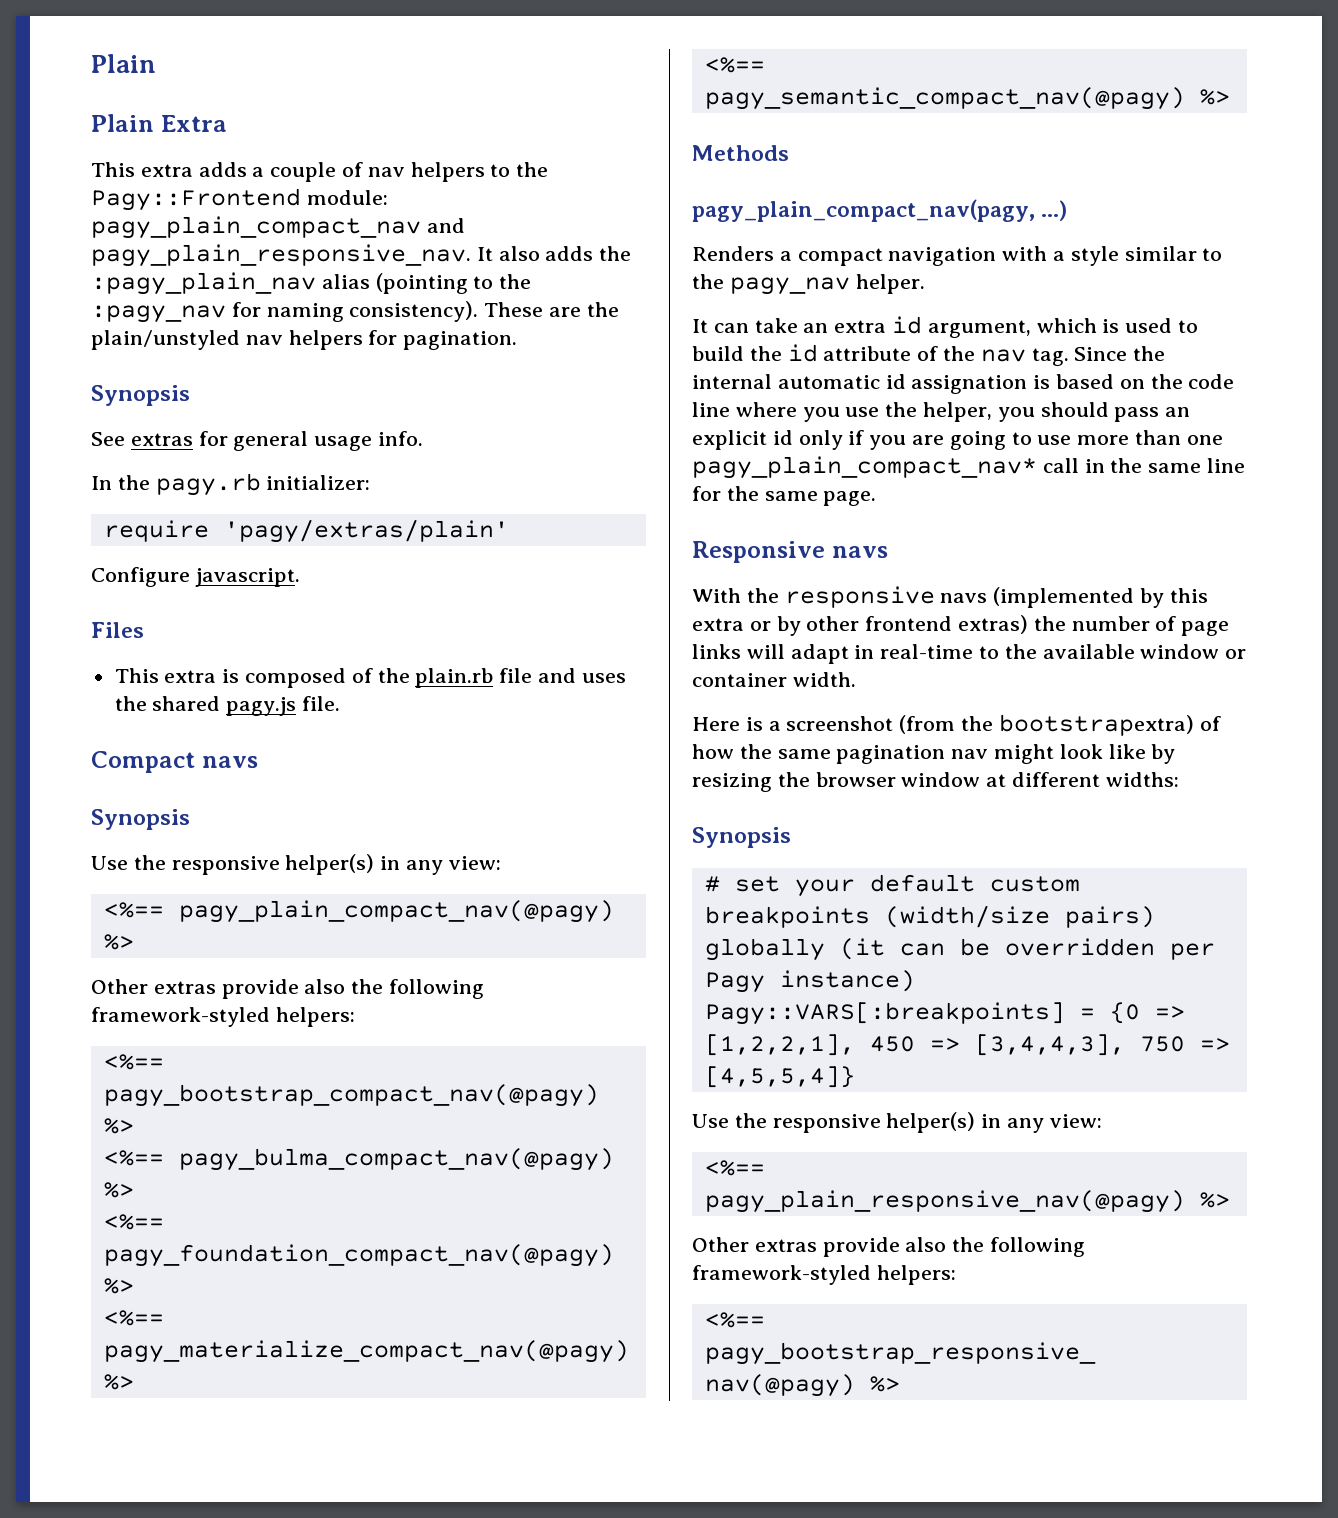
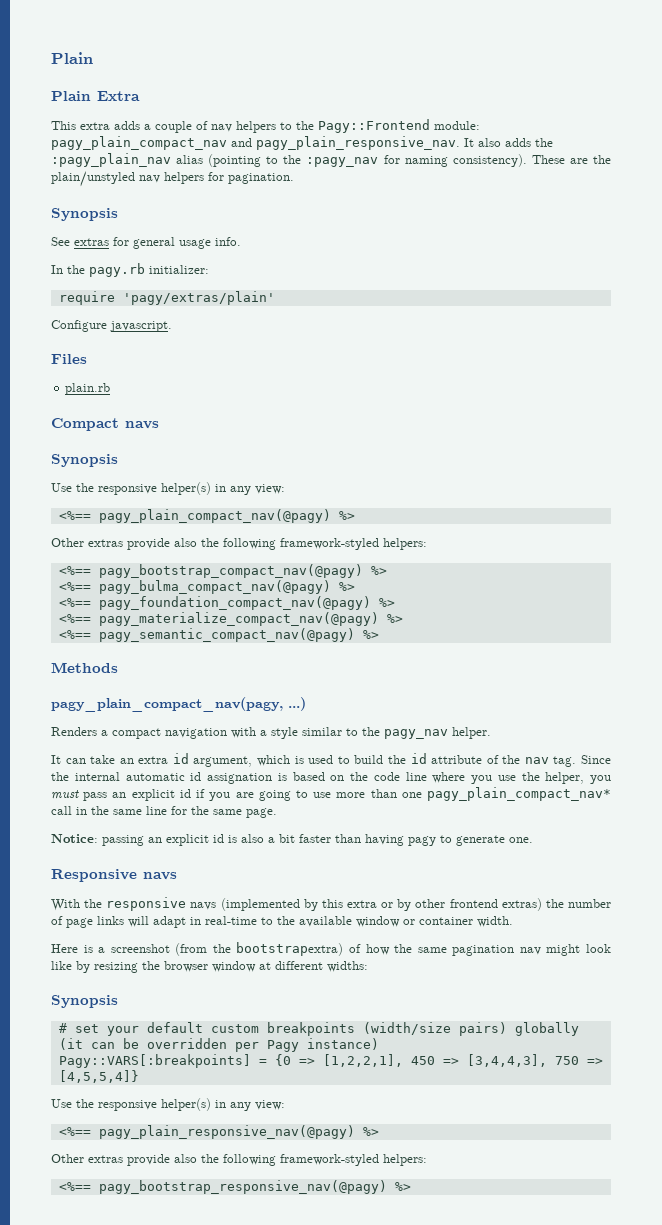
[114,668,626,688] [114,696,341,716] This extra is composed of the plain.rb file and uses the shared pagy.js file. -> [65,383,111,395] plain.rb
[1040,402,1109,417] should -> [51,790,79,799] must
[798,430,843,450] only -> (191, 793) none
(877, 498) none -> [51,834,533,846] // Notice: passing an explicit id is also a bit faster than having pagy to generate one.

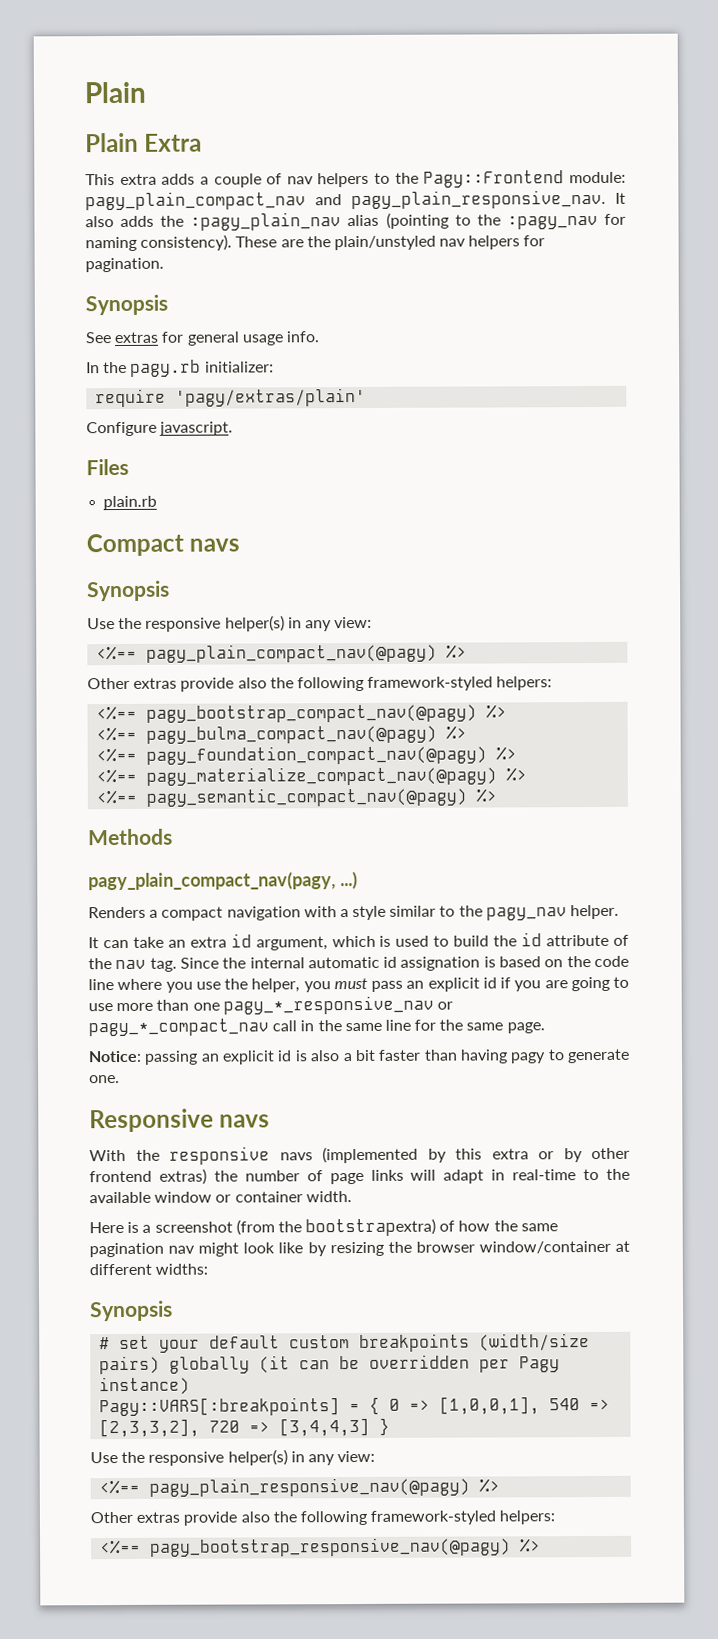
[427,787,611,801] pagy_plain_compact_nav* -> [222,995,453,1015] [88,1018,269,1037] pagy_*_responsive_nav or pagy_*_compact_nav
[212,961,256,972] window -> [478,1240,611,1254] window/container
[274,1054,603,1067] [58,1070,139,1083] {0 => [1,2,2,1], 450 => [3,4,4,3], 750 => [4,5,5,4]} -> [369,1396,611,1415] [99,1417,391,1438] { 0 => [1,0,0,1], 540 => [2,3,3,2], 720 => [3,4,4,3] }

